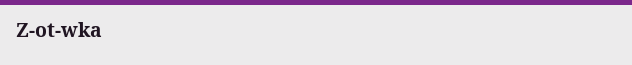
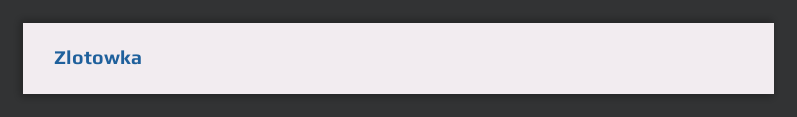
[16,22,102,37] Z-ot-wka -> [54,50,142,65] Zlotowka

